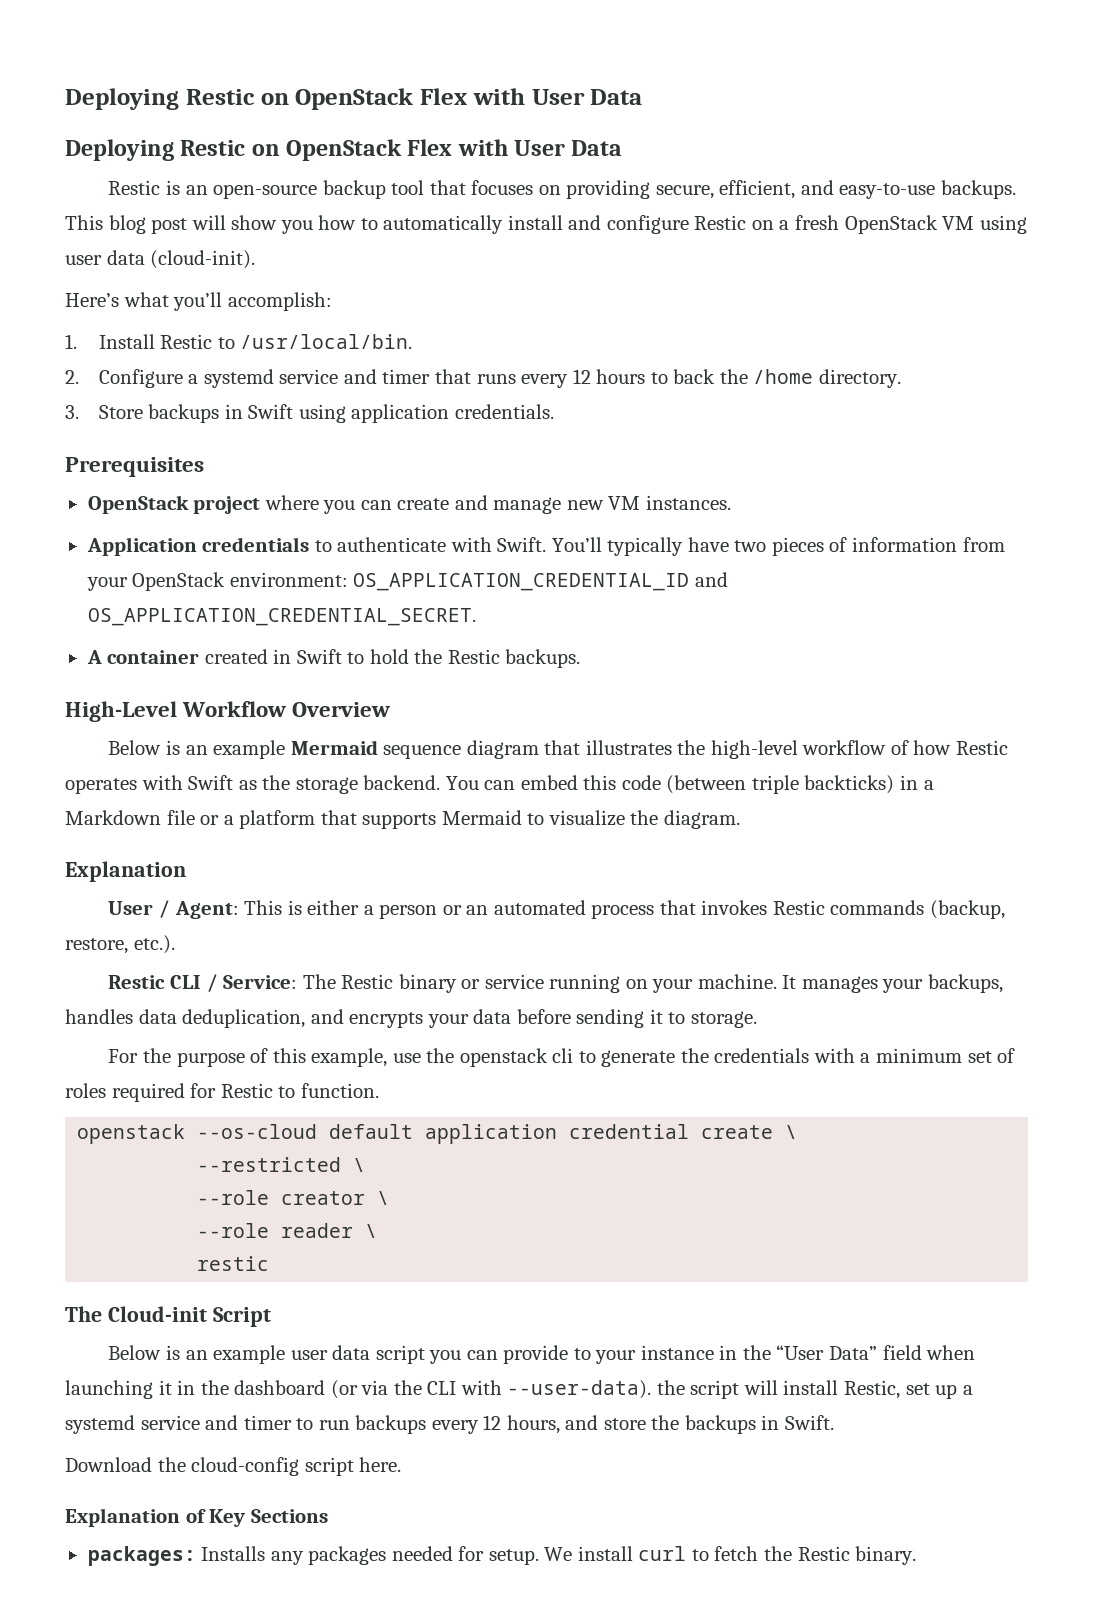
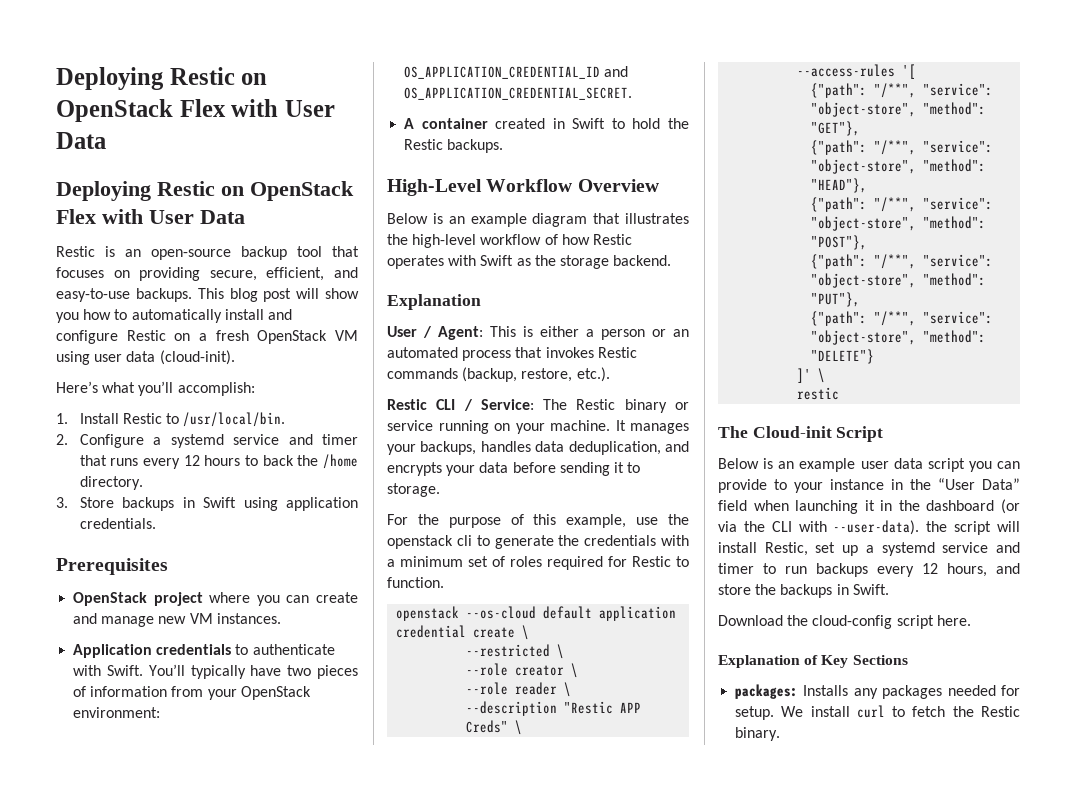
[290,740,462,759] Mermaid sequence -> (527, 220) none
[445,775,934,794] [65,810,740,829] You can embed this code (between triple backticks) in a Markdown file or a platform that supports Mermaid to visualize the diagram. -> (672, 260) none
(378, 1231) none -> [466,701,642,716] [466,720,523,735] [797,64,917,79] [811,83,994,98] [811,102,987,117] [811,121,861,136] [811,140,994,155] [811,159,987,174] [811,178,868,193] [811,197,994,212] [811,216,987,231] [811,235,868,250] [811,254,994,269] [811,273,987,288] [811,292,861,307] [811,311,994,326] [811,330,987,345] [811,349,875,364] [797,368,826,383] // --description "Restic APP Creds" \ // --access-rules '[ // {"path": "/**", "service": "object-store", "method": "GET"}, // {"path": "/**", "service": "object-store", "method": "HEAD"}, // {"path": "/**", "service": "object-store", "method": "POST"}, // {"path": "/**", "service": "object-store", "method": "PUT"}, // {"path": "/**", "service": "object-store", "method": "DELETE"} // ]' \

